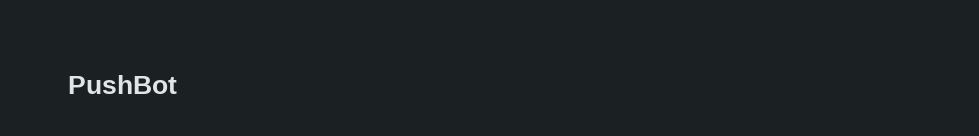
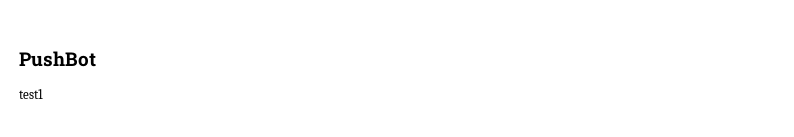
(177, 84) none -> [19,89,43,99] // test1

